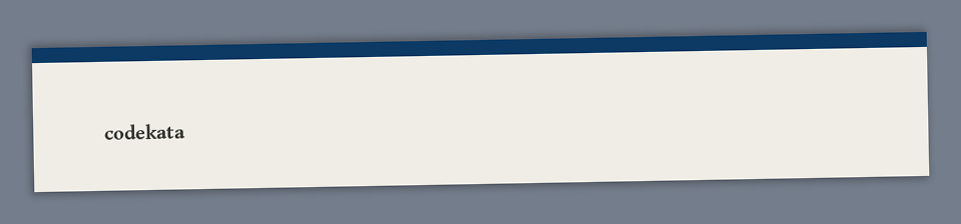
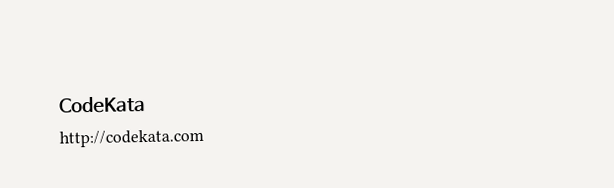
[104,123,186,140] codekata -> [59,95,146,114] [59,128,204,148] CodeKata // http://codekata.com

